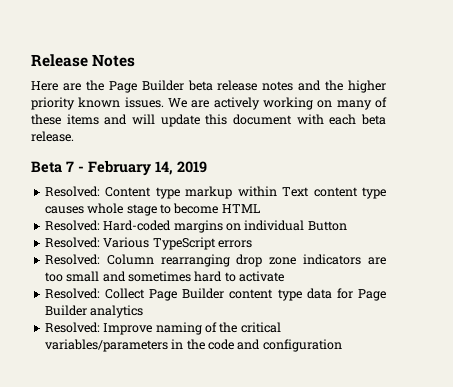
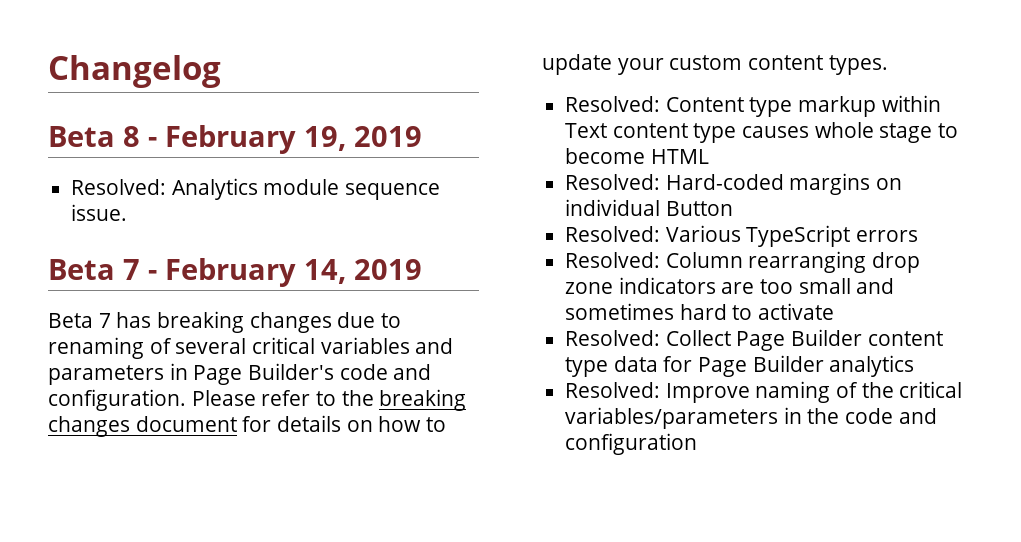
[31,54,136,67] [31,80,386,93] [31,97,387,110] [31,114,387,127] [31,131,74,142] Release Notes // Here are the Page Builder beta release notes and the higher priority known issues. We are actively working on many of these items and will update this document with each beta release. -> [48,55,221,88] [48,125,422,154] [71,178,441,200] [71,204,128,221] Changelog // Beta 8 - February 19, 2019 // Resolved: Analytics module sequence issue.
(207, 167) none -> [48,311,402,333] [48,337,454,359] [48,363,432,385] [48,389,467,411] [48,415,447,437] [542,54,888,75] // Beta 7 has breaking changes due to renaming of several critical variables and parameters in Page Builder's code and configuration. Please refer to the breaking changes document for details on how to update your custom content types.

